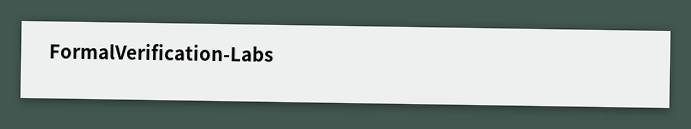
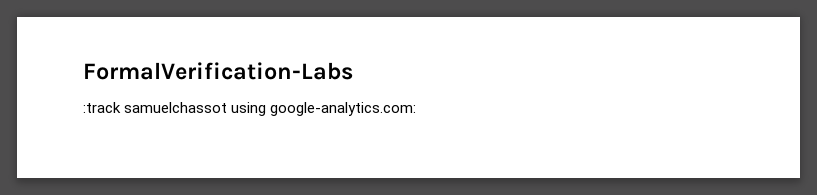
(274, 52) none -> [83,102,417,116] // :track samuelchassot using google-analytics.com:

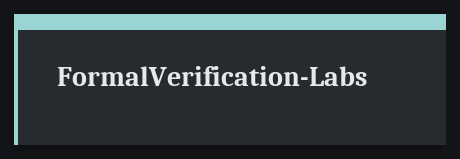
[83,102,417,116] // :track samuelchassot using google-analytics.com: -> (367, 76) none

